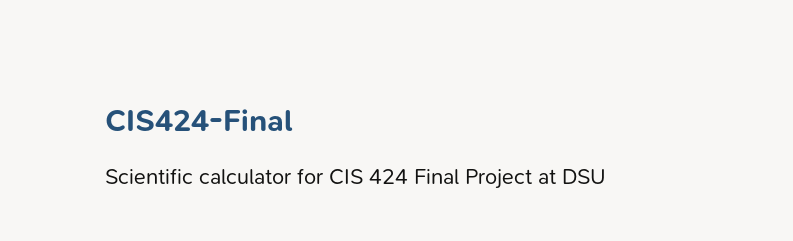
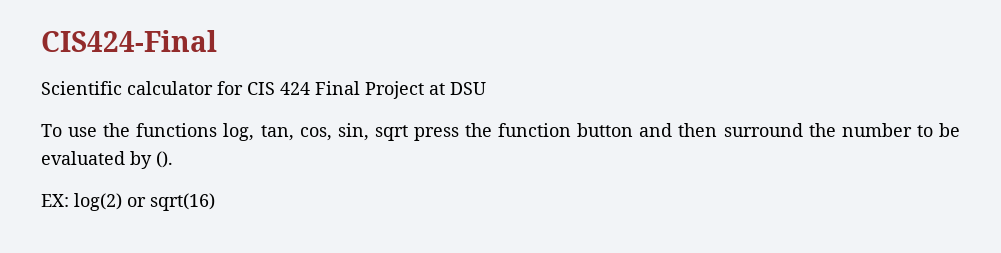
(606, 176) none -> [41,123,960,141] [41,151,173,169] [41,193,215,211] // To use the functions log, tan, cos, sin, sqrt press the function button and then surround the number to be evaluated by (). // EX: log(2) or sqrt(16)

